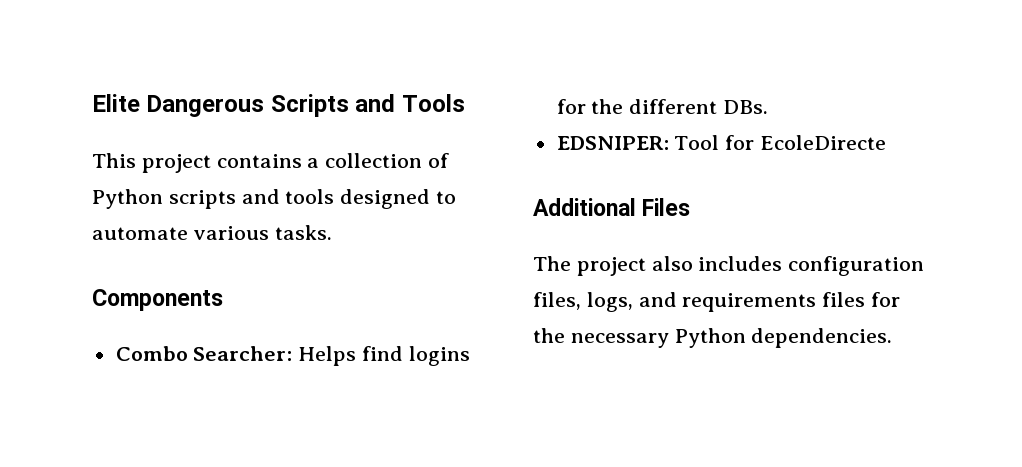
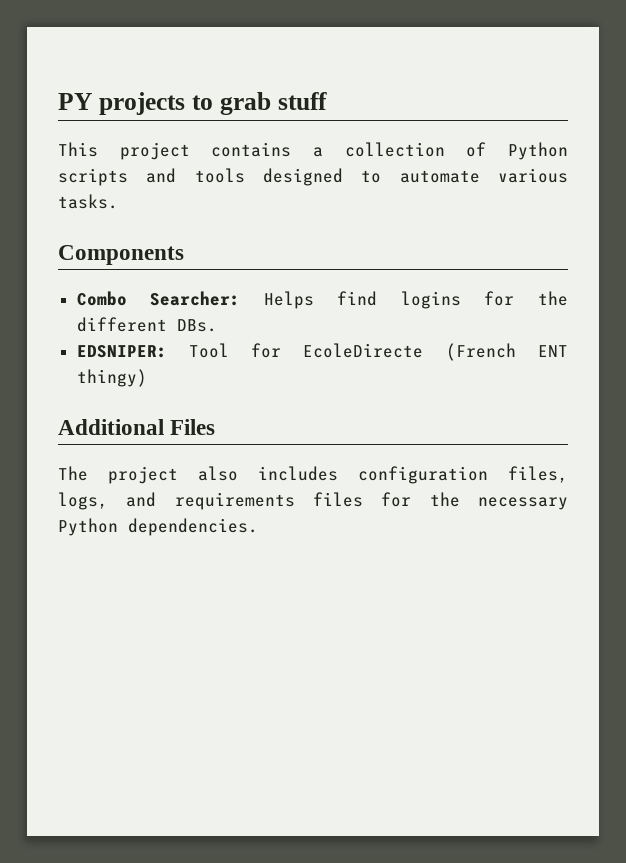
[92,94,465,117] Elite Dangerous Scripts and Tools -> [58,92,327,115] PY projects to grab stuff
(887, 142) none -> [445,343,568,361] [76,369,147,387] (French ENT thingy)

